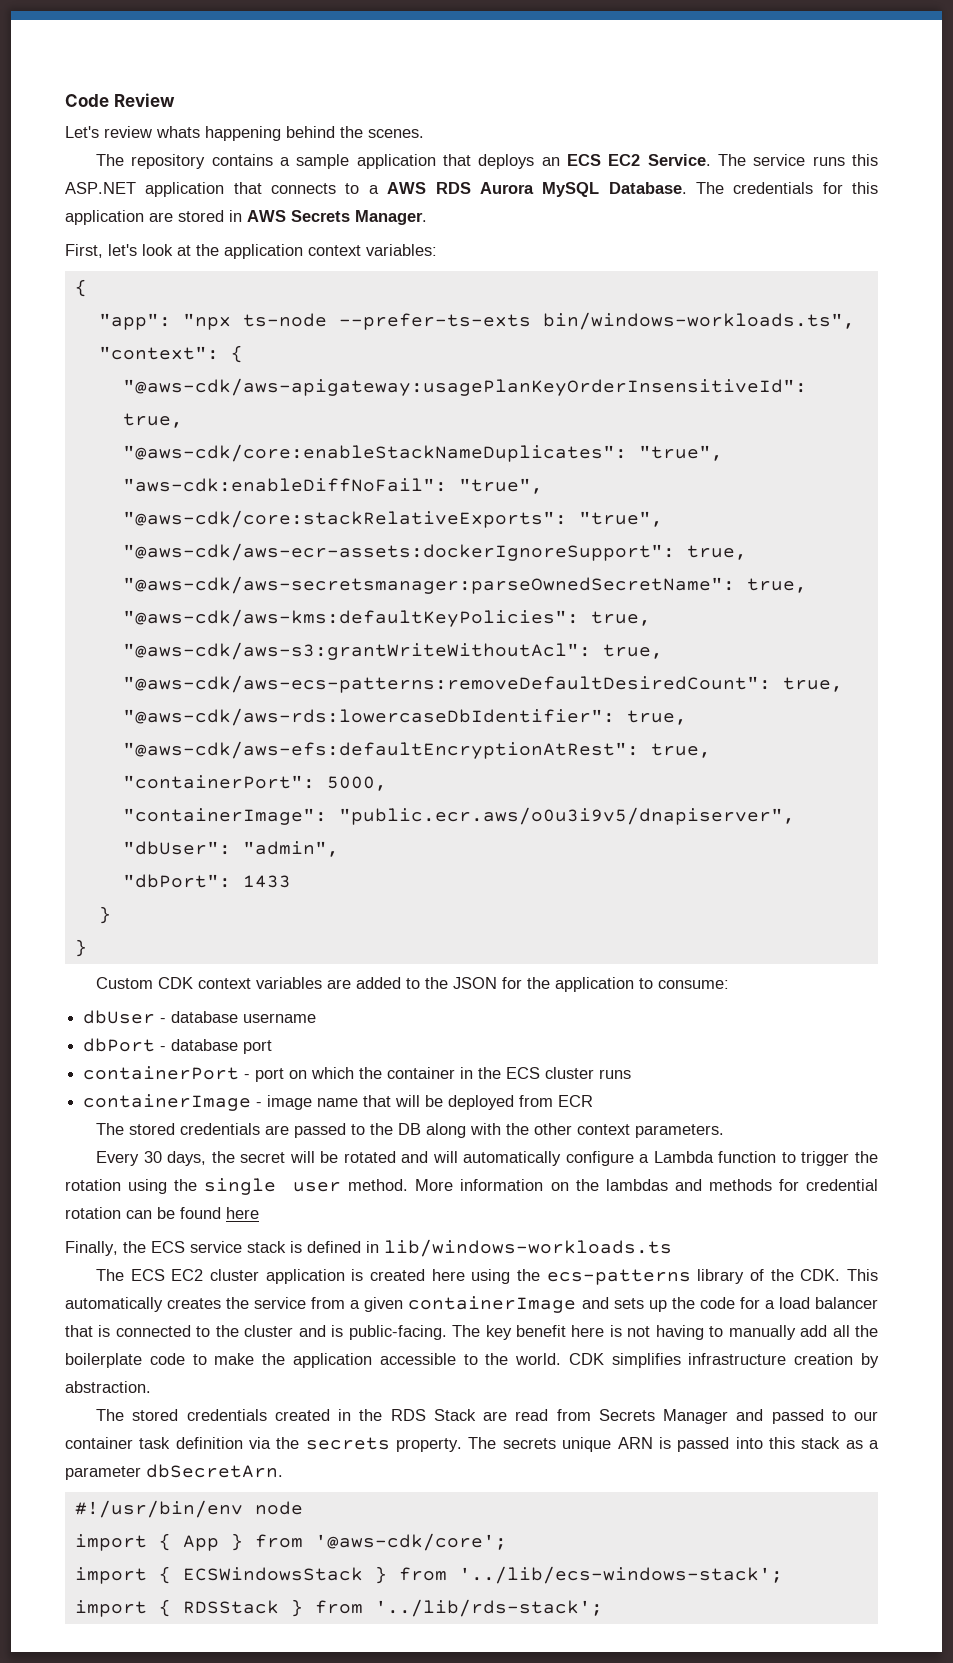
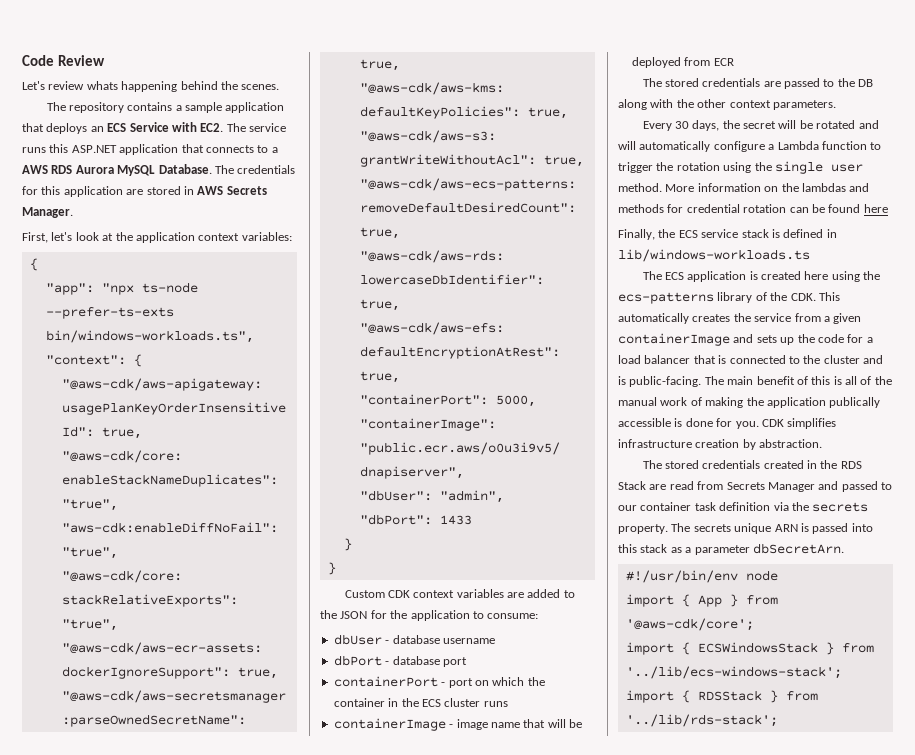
[608,154,711,166] EC2 Service. -> [129,122,224,132] Service with EC2.
[171,1269,260,1281] EC2 cluster -> (684, 276) none
[485,1325,879,1340] [65,1353,562,1368] key benefit here is not having to manually add all the boilerplate code to make the application accessible to the world. -> [727,376,892,385] [618,397,881,408] [618,418,759,429] main benefit of this is all of the manual work of making the application publically accessible is done for you.

